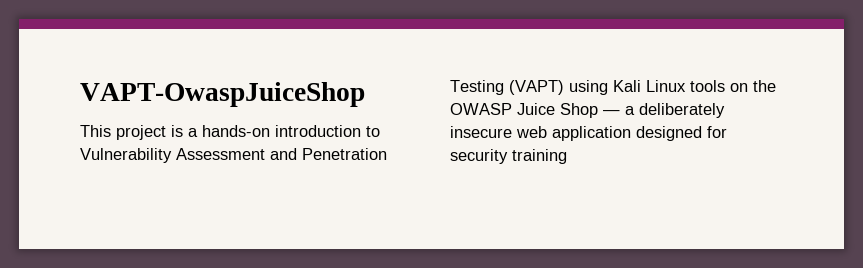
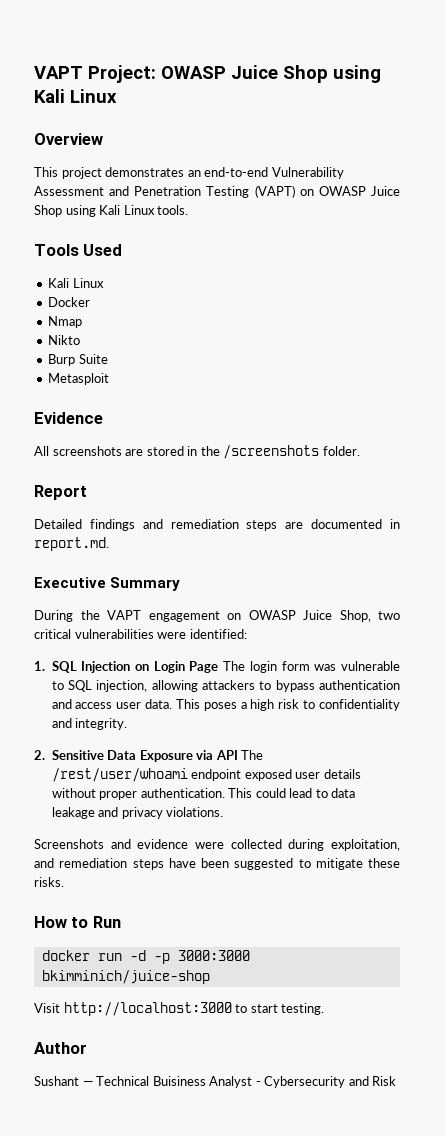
[80,82,365,107] [80,125,380,140] VAPT-OwaspJuiceShop // This project is a hands-on introduction to -> [34,65,381,83] [34,89,117,103] [34,133,103,145] [34,167,269,179] VAPT Project: OWASP Juice Shop using Kali Linux // Overview // This project demonstrates an end-to-end
[569,80,776,95] [450,103,725,118] [450,126,727,141] [450,149,567,164] using Kali Linux tools on the OWASP Juice Shop — a deliberately insecure web application designed for security training -> [299,186,401,196] [34,205,189,217] [34,244,123,256] [48,278,104,288] [48,297,91,307] [48,316,83,328] [48,335,81,345] [48,354,108,366] [48,373,110,385] [34,412,103,424] [34,445,360,459] [34,485,87,500] [34,519,400,531] [34,537,109,551] [34,577,181,591] [34,610,400,622] [34,629,247,639] [34,661,401,673] [51,680,400,692] [51,699,400,711] [51,718,128,730] [34,750,264,762] [51,768,361,782] [51,788,356,800] [51,807,224,819] [34,839,400,851] [34,858,400,870] [34,877,64,887] [34,916,121,928] [41,950,250,964] [41,970,210,984] [34,1002,325,1016] [34,1042,87,1054] [34,1076,397,1088] on OWASP Juice Shop using Kali Linux tools. // Tools Used // Kali Linux // Docker // Nmap // Nikto // Burp Suite // Metasploit // Evidence // All screenshots are stored in the /screenshots folder. // Report // Detailed findings and remediation steps are documented in report.md. // Executive Summary // During the VAPT engagement on OWASP Juice Shop, two critical vulnerabilities were identified: // 1. SQL Injection on Login Page The login form was vulnerable to SQL injection, allowing attackers to bypass authentication and access user data. This poses a high risk to confidentiality and integrity. // 2. Sensitive Data Exposure via API The /rest/user/whoami endpoint exposed user details without proper authentication. This could lead to data leakage and privacy violations. // Screenshots and evidence were collected during exploitation, and remediation steps have been suggested to mitigate these risks. // How to Run // docker run -d -p 3000:3000 bkimminich/juice-shop // Visit http://localhost:3000 to start testing. // Author // Sushant — Technical Buisiness Analyst - Cybersecurity and Risk

